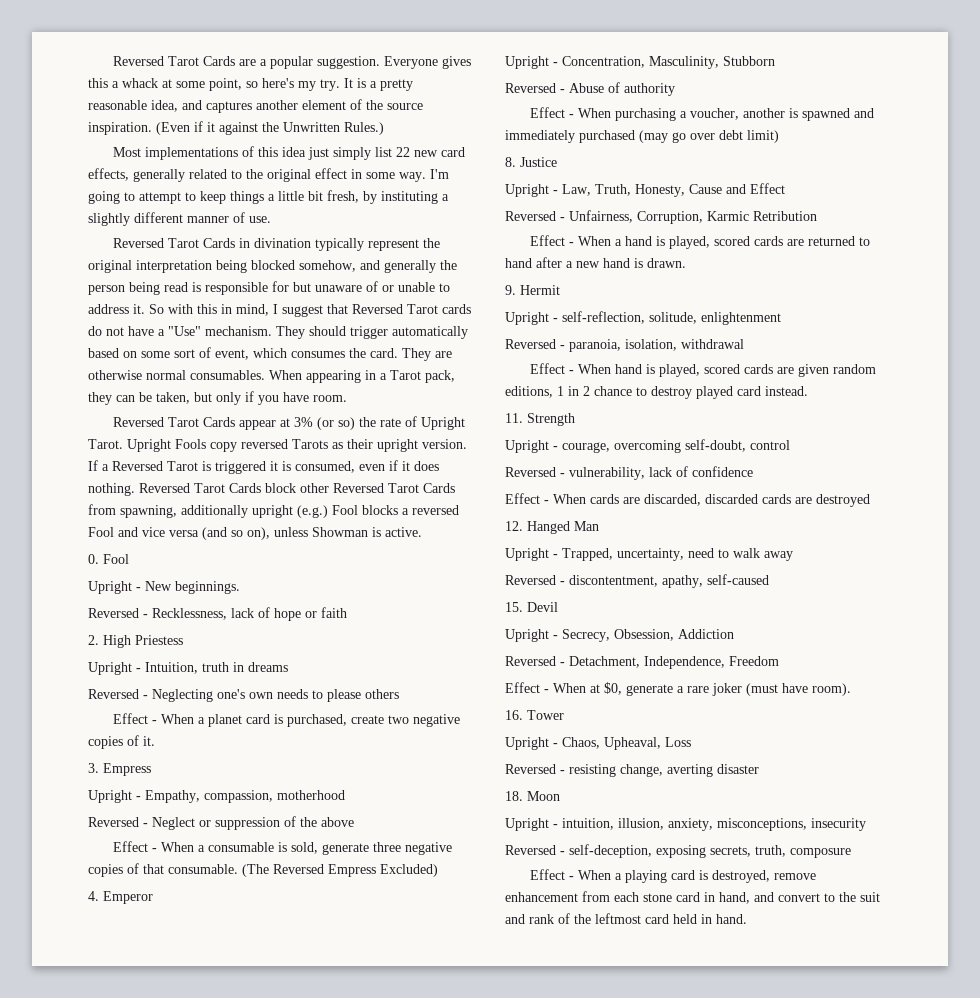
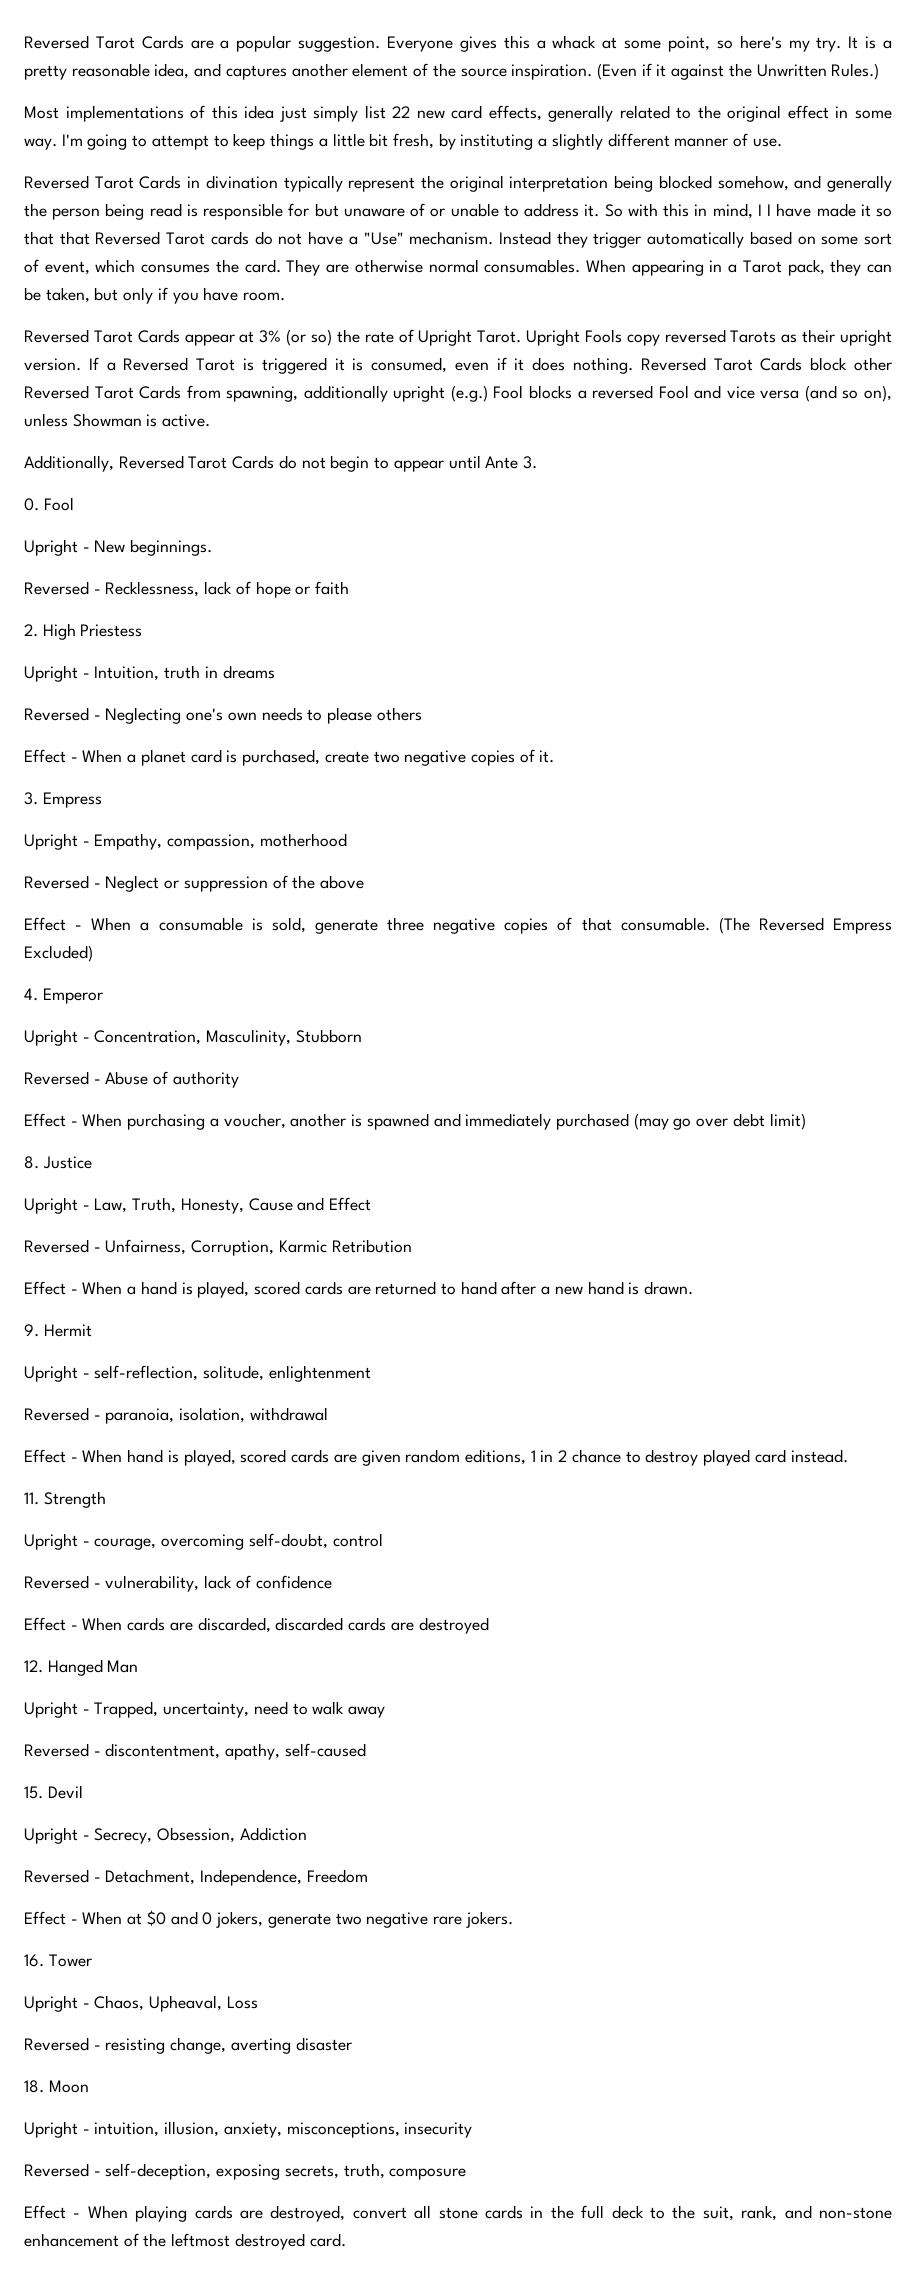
[282,305,323,317] suggest -> [767,203,893,217] [24,231,54,245] I have made it so that
[276,326,346,339] They should -> [498,231,588,248] Instead they
(422, 532) none -> [24,455,537,472] // Additionally, Reversed Tarot Cards do not begin to appear until Ante 3.
[604,682,851,696] $0, generate a rare joker (must have room). -> [146,1910,513,1928] $0 and 0 jokers, generate two negative rare jokers.
[615,870,817,883] [505,891,880,904] [505,913,747,924] a playing card is destroyed, remove enhancement from each stone card in hand, and convert to the suit and rank of the leftmost card held in hand. -> [135,2205,892,2222] [24,2233,346,2250] playing cards are destroyed, convert all stone cards in the full deck to the suit, rank, and non-stone enhancement of the leftmost destroyed card.

